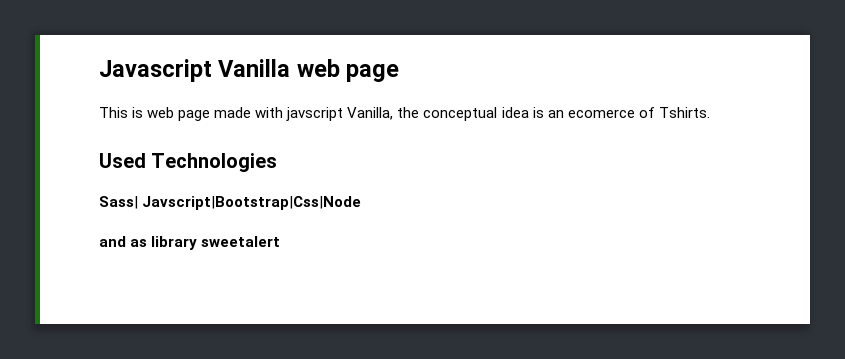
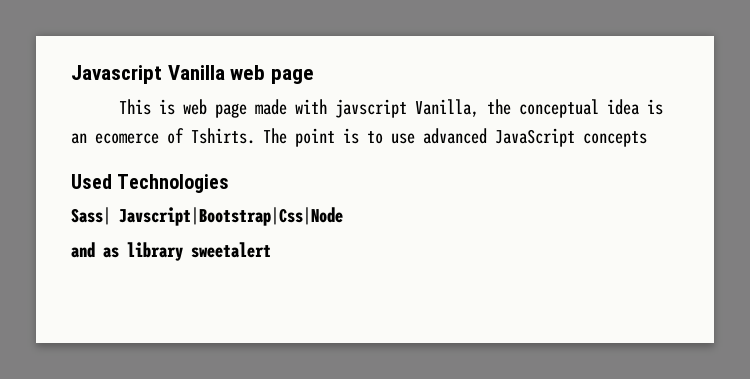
(710, 112) none -> [263,128,647,147] The point is to use advanced JavaScript concepts

